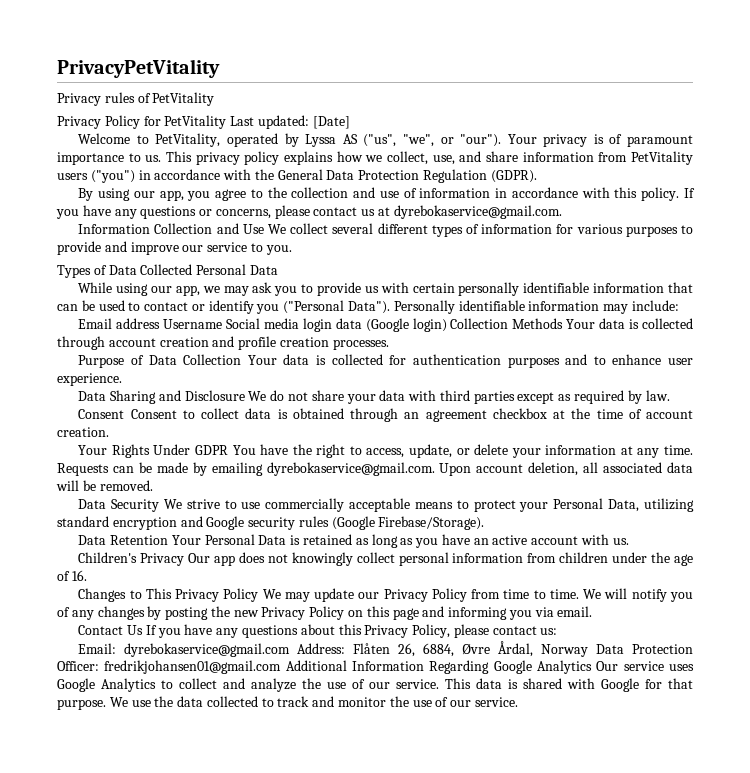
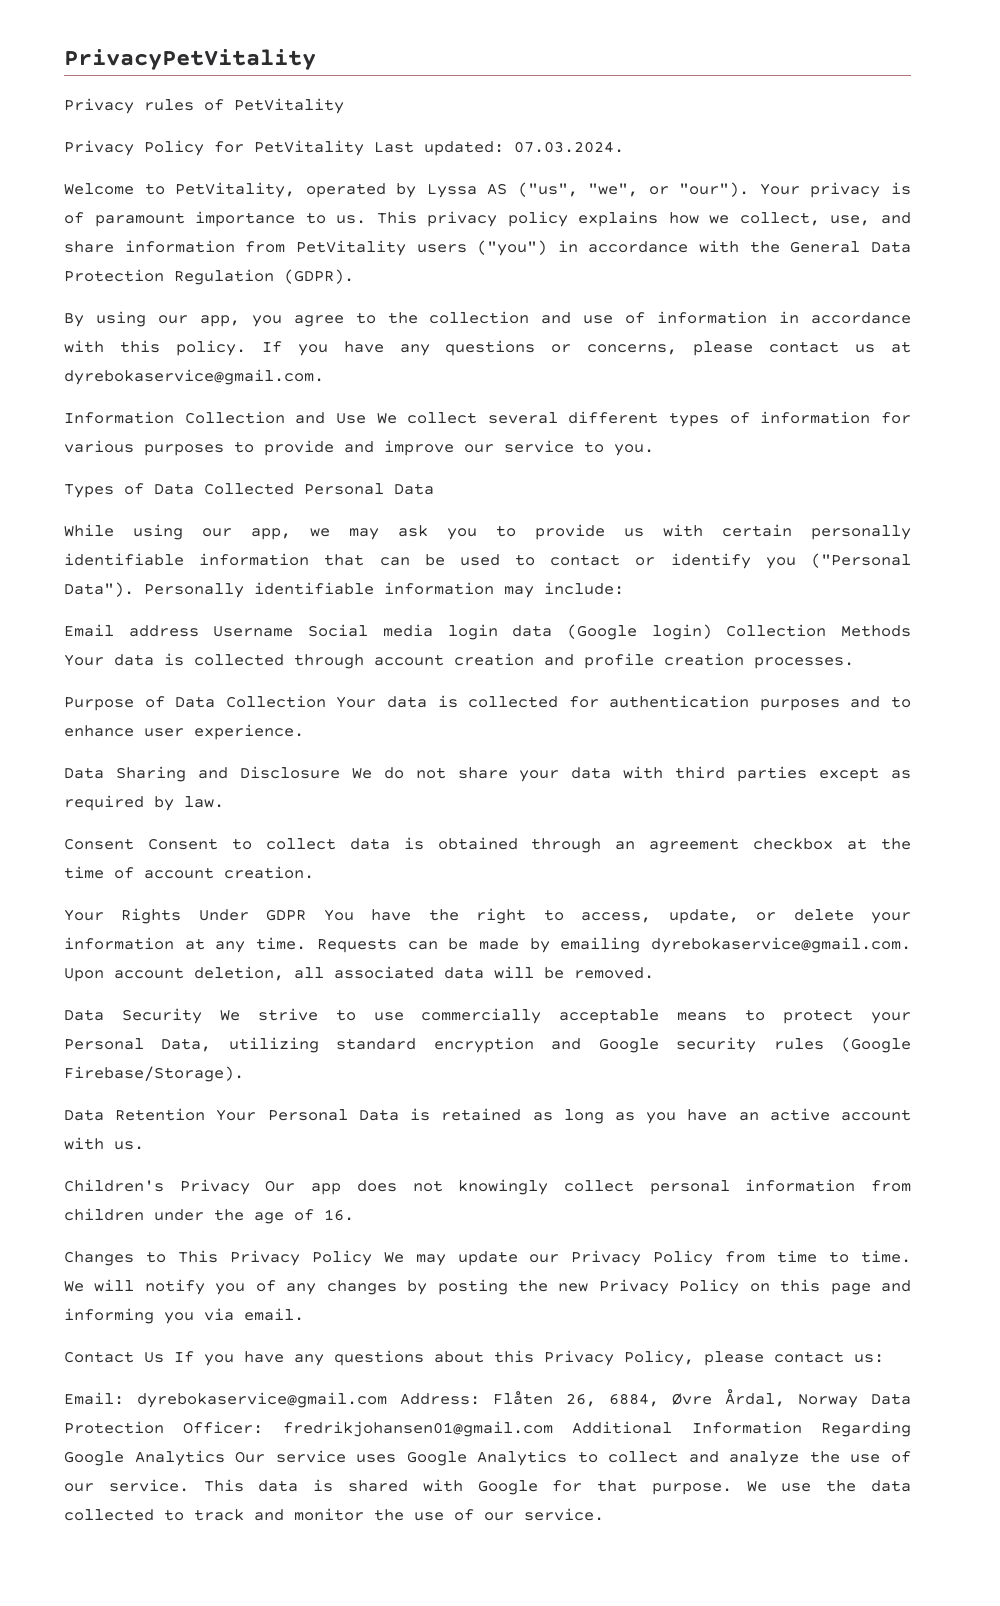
[312,116,350,129] [Date] -> [514,141,624,153] 07.03.2024.

